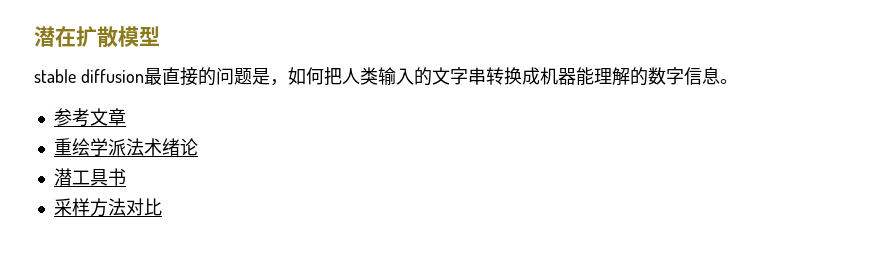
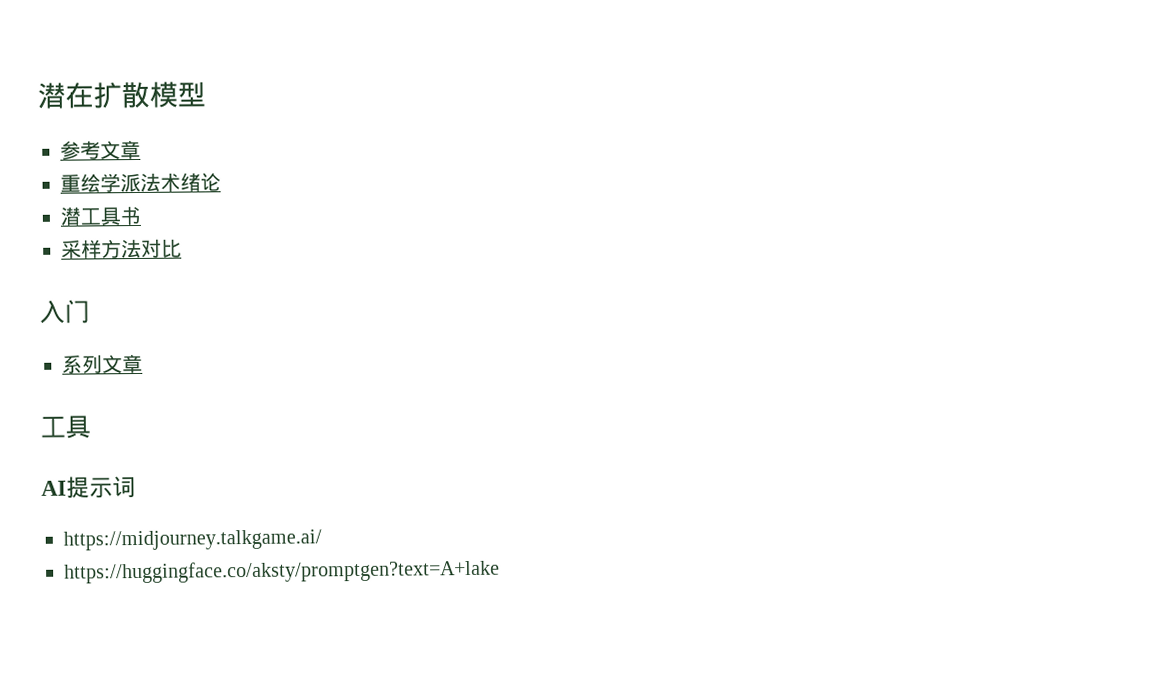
[34,67,738,86] // stable diffusion最直接的问题是，如何把人类输入的文字串转换成机器能理解的数字信息。 -> (206, 94) none
(162, 207) none -> [39,299,90,324] [62,353,143,374] [40,415,91,439] [41,476,136,499] [63,529,322,551] [64,559,500,584] // 入门 // 系列文章 // 工具 // AI提示词 // https://midjourney.talkgame.ai/ // https://huggingface.co/aksty/promptgen?text=A+lake

